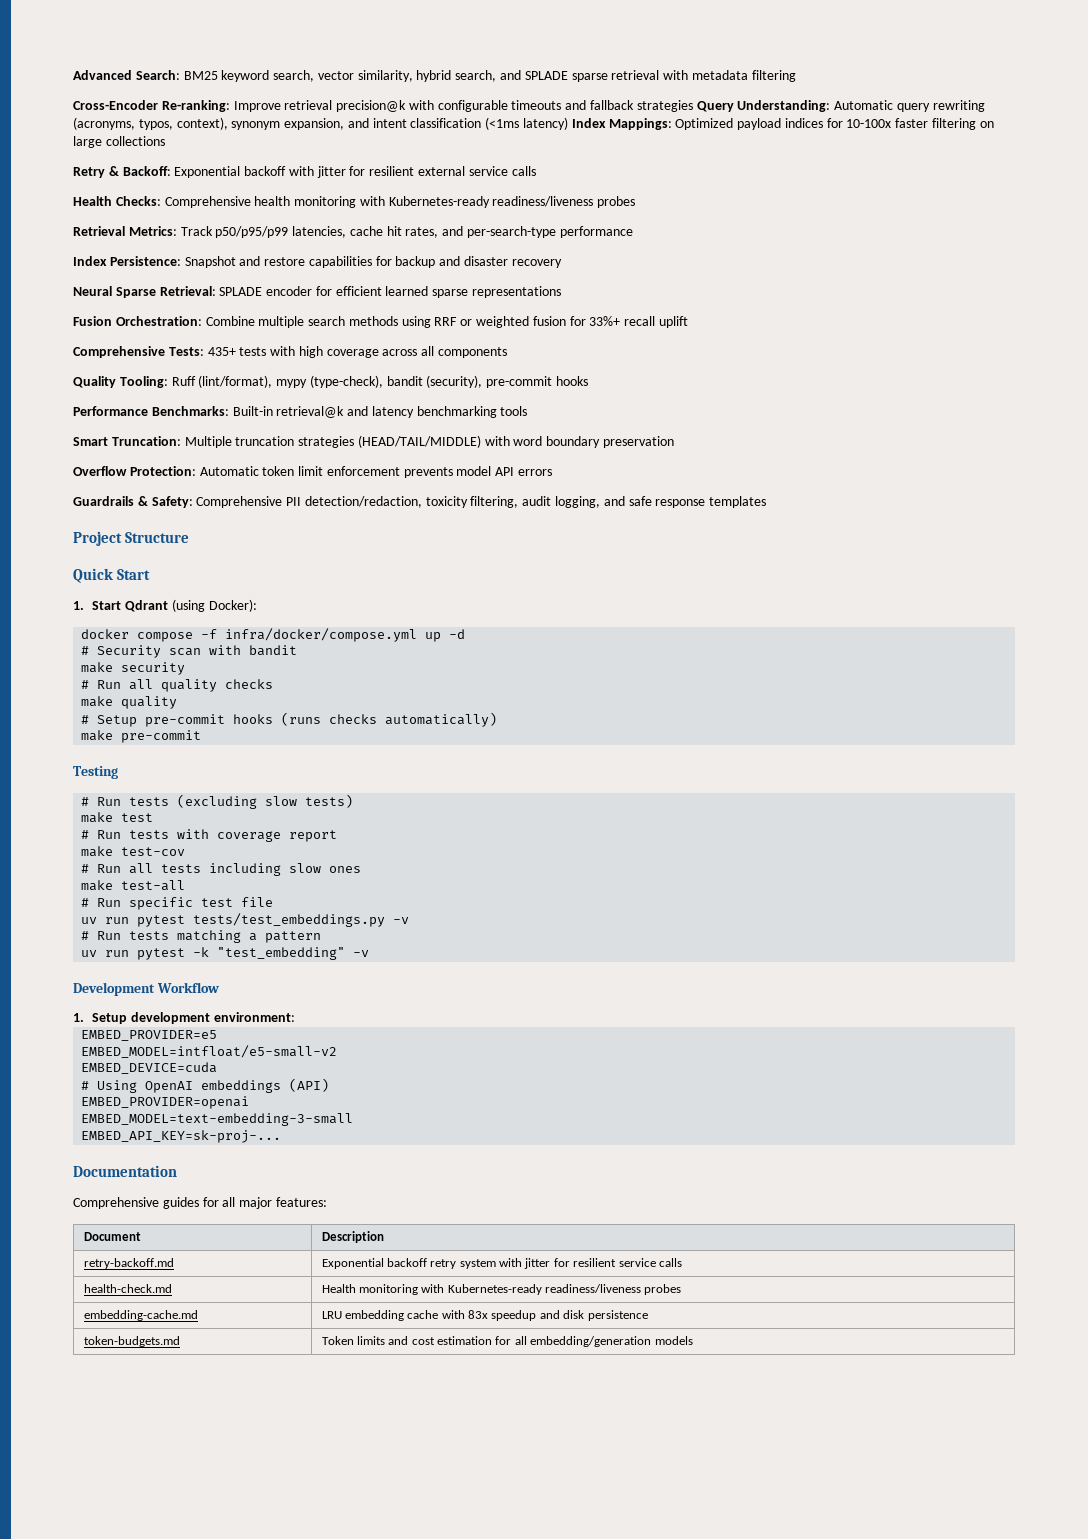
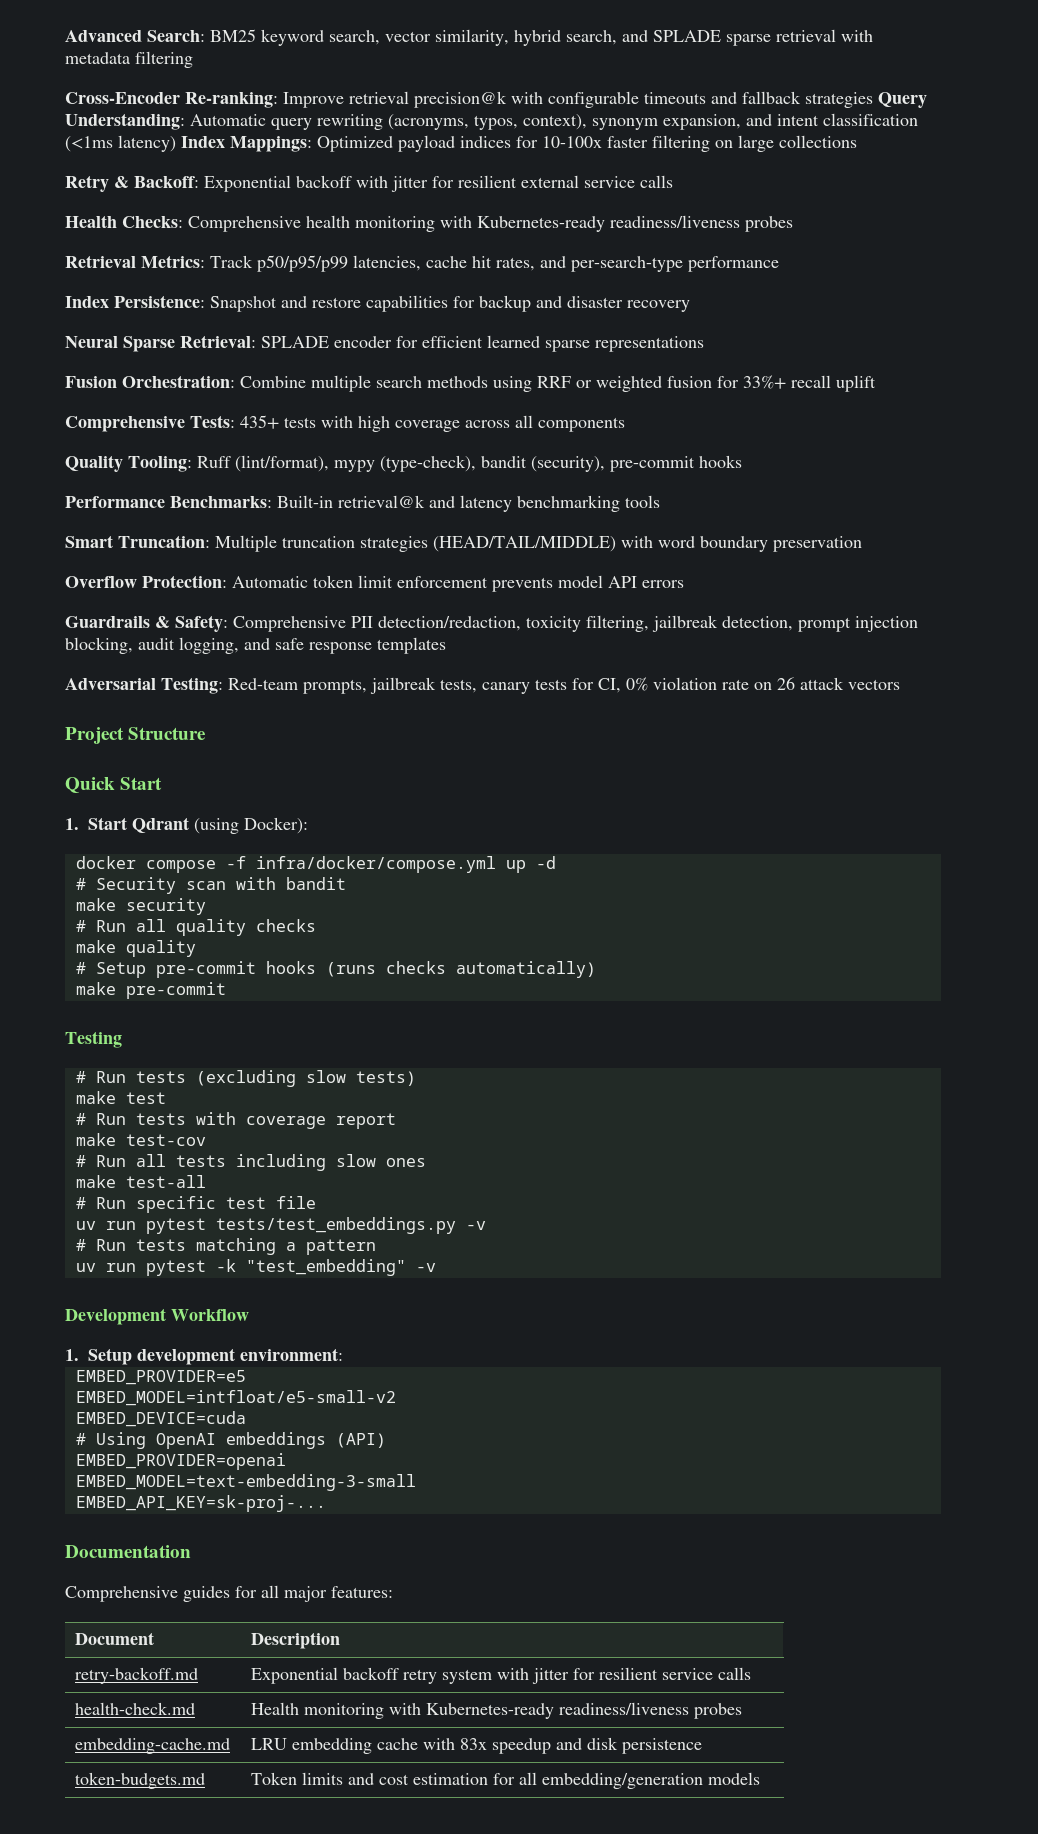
(519, 502) none -> [652,615,918,632] [65,637,133,654] jailbreak detection, prompt injection blocking,
(767, 502) none -> [65,677,900,694] // Adversarial Testing: Red-team prompts, jailbreak tests, canary tests for CI, 0% violation rate on 26 attack vectors

